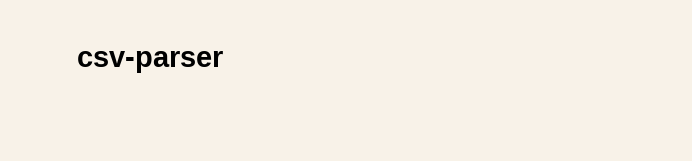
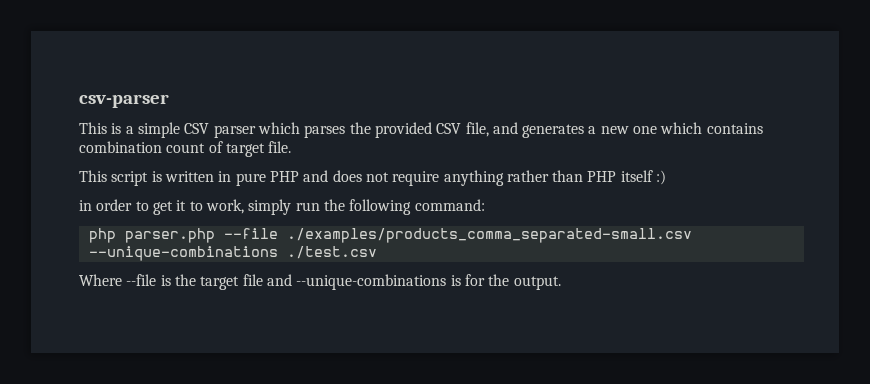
(223, 62) none -> [79,122,763,138] [79,141,292,157] [79,170,667,186] [79,199,485,215] [88,228,692,243] [88,246,377,261] [79,274,561,290] // This is a simple CSV parser which parses the provided CSV file, and generates a new one which contains combination count of target file. // This script is written in pure PHP and does not require anything rather than PHP itself :) // in order to get it to work, simply run the following command: // php parser.php --file ./examples/products_comma_separated-small.csv --unique-combinations ./test.csv // Where --file is the target file and --unique-combinations is for the output.

